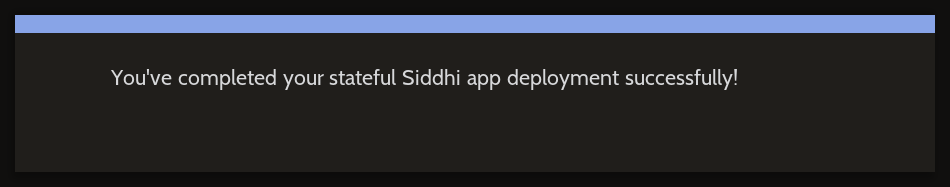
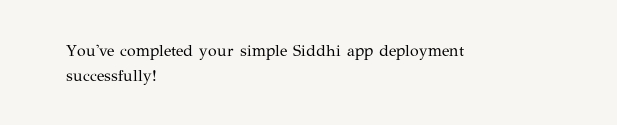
[329,69,397,85] stateful -> [239,45,287,60] simple

